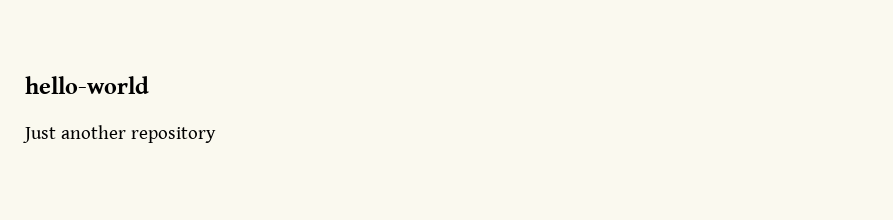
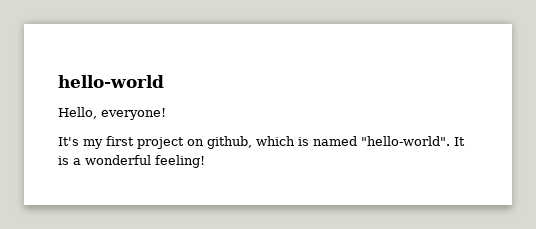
[23,125,216,143] Just another repository -> [58,107,166,120] [58,136,465,149] [58,155,205,168] Hello, everyone! // It's my first project on github, which is named "hello-world". It is a wonderful feeling!

